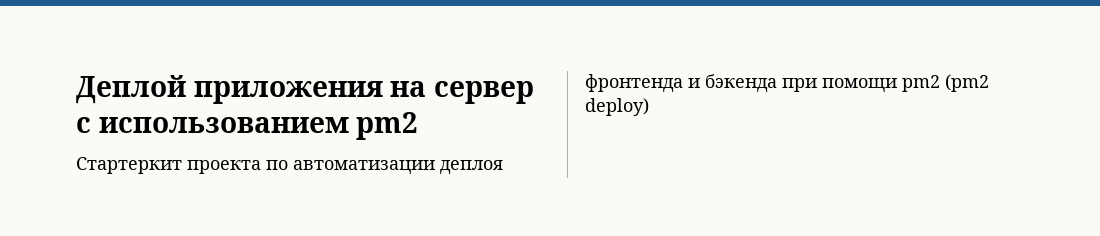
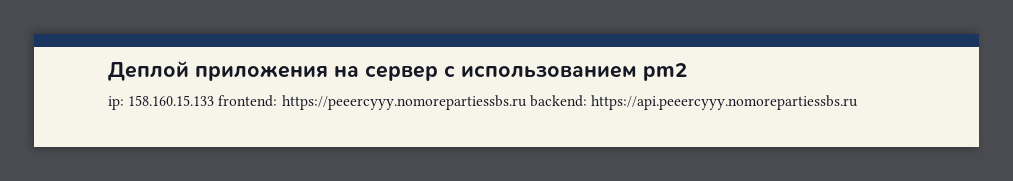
[76,157,503,175] [585,74,989,93] [585,98,649,116] Стартеркит проекта по автоматизации деплоя фронтенда и бэкенда при помощи pm2 (pm2 deploy) -> [108,95,858,110] ip: 158.160.15.133 frontend: https://peeercyyy.nomorepartiessbs.ru backend: https://api.peeercyyy.nomorepartiessbs.ru

